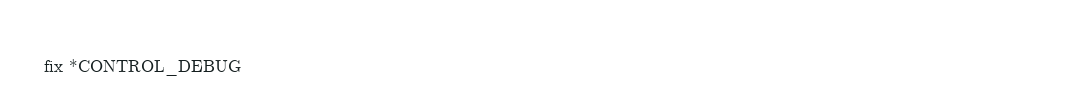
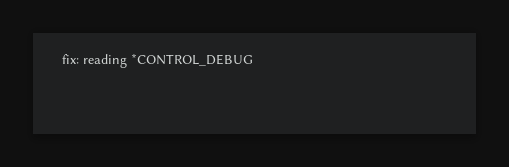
[44,60,63,72] fix -> [62,54,127,68] fix: reading

